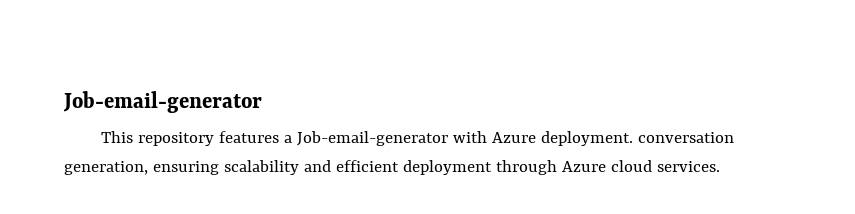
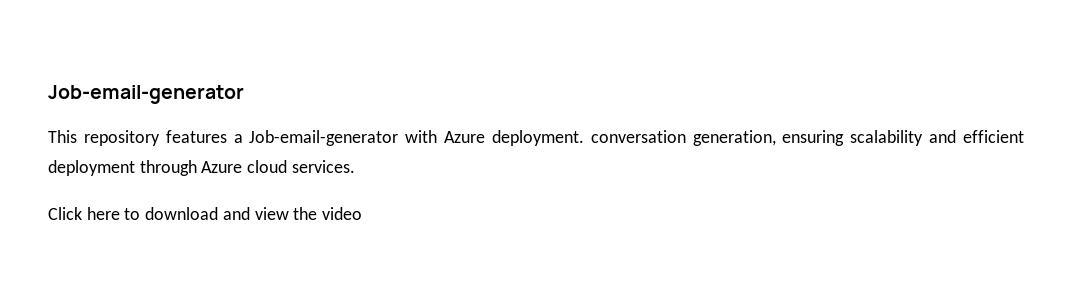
(720, 166) none -> [48,207,363,220] // Click here to download and view the video

